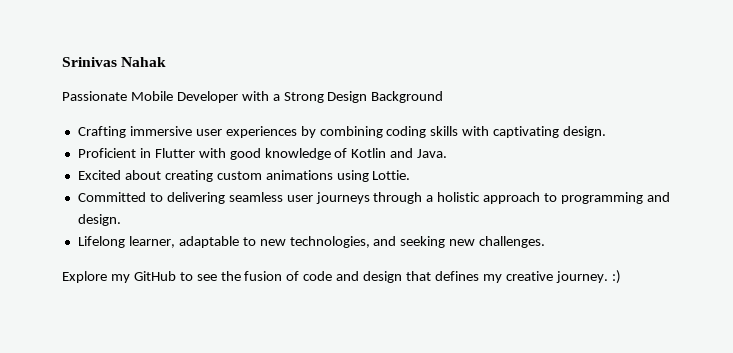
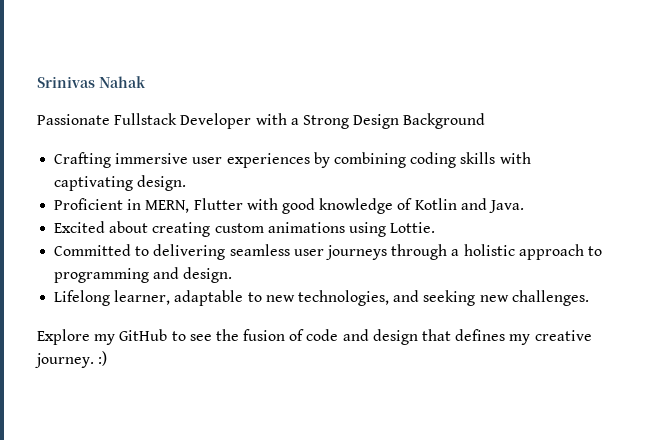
[130,91,173,101] Mobile -> [114,113,178,125] Fullstack
(151, 153) none -> [145,200,190,213] MERN,

